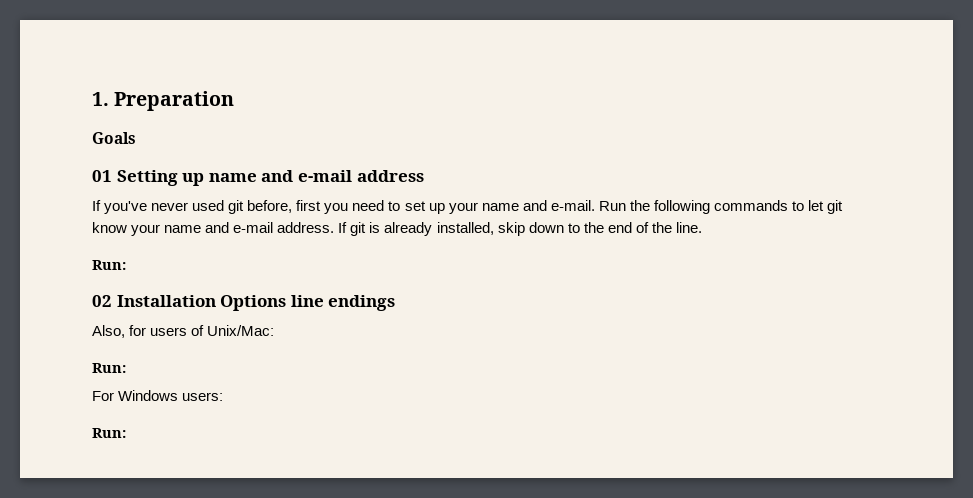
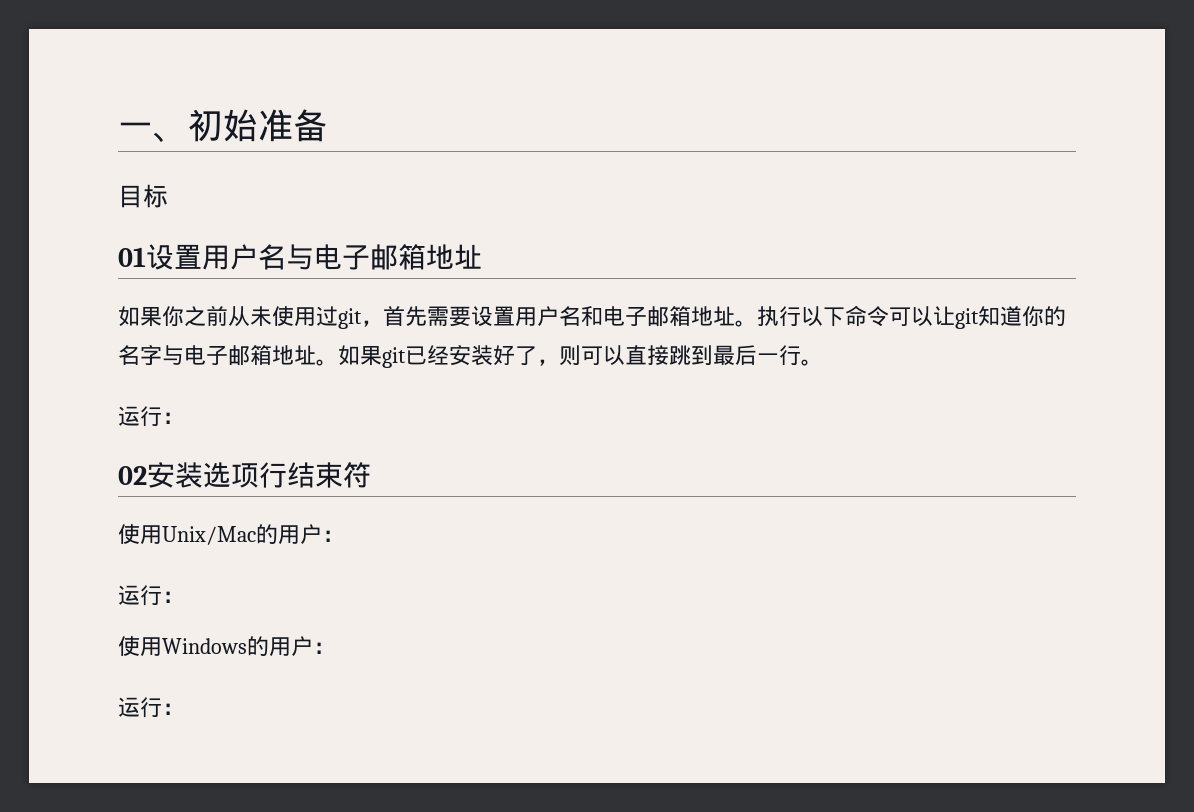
[92,91,235,111] [92,132,136,144] [92,170,424,186] [92,200,844,214] [92,222,702,236] [92,260,126,270] [92,295,396,311] [92,325,275,338] [92,363,126,373] [92,390,224,401] [92,428,126,438] 1. Preparation // Goals // 01 Setting up name and e-mail address // If you've never used git before, first you need to set up your name and e-mail. Run the following commands to let git know your name and e-mail address. If git is already installed, skip down to the end of the line. // Run: // 02 Installation Options line endings // Also, for users of Unix/Mac: // Run: // For Windows users: // Run: -> [118,109,328,143] [118,184,168,208] [118,244,482,270] [118,305,1066,329] [118,345,823,368] [118,406,184,427] [118,462,371,488] [118,524,344,545] [118,585,184,606] [118,636,335,656] [118,697,184,718] 一、初始准备 // 目标 // 01设置用户名与电子邮箱地址 // 如果你之前从未使用过git，首先需要设置用户名和电子邮箱地址。执行以下命令可以让git知道你的名字与电子邮箱地址。如果git已经安装好了，则可以直接跳到最后一行。 // 运行： // 02安装选项行结束符 // 使用Unix/Mac的用户： // 运行： // 使用Windows的用户： // 运行：

